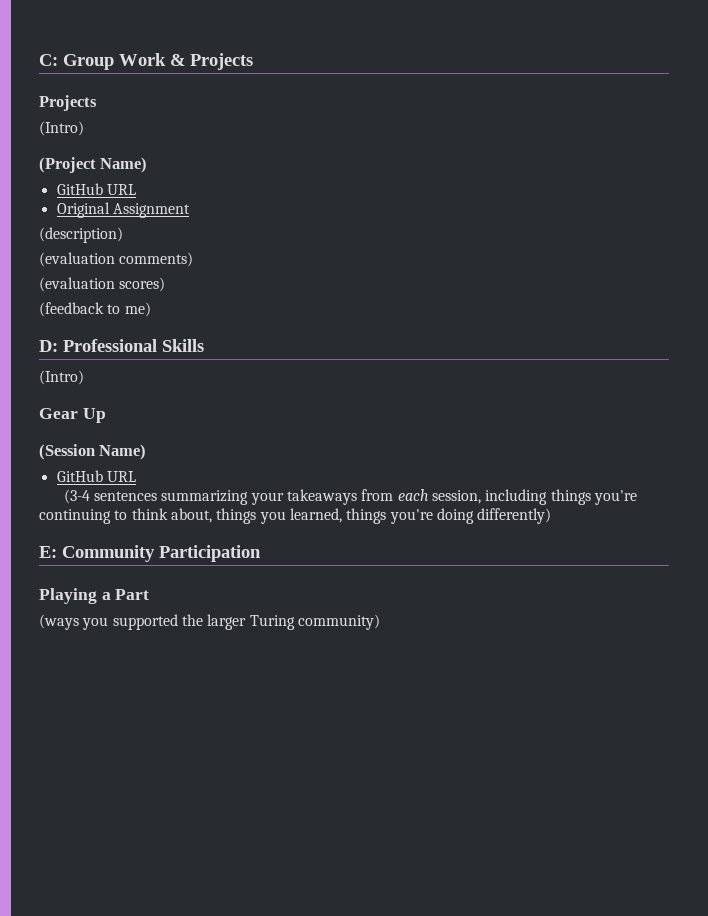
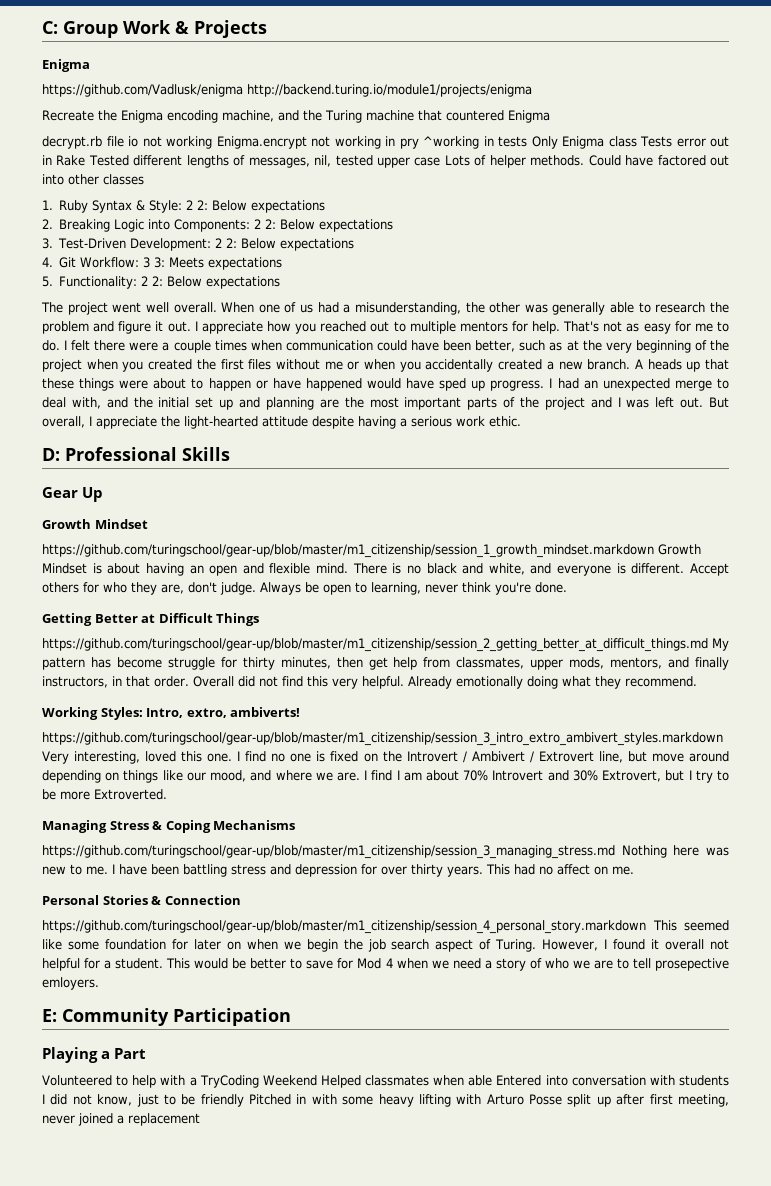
[39,95,97,111] [39,121,84,136] [39,157,148,173] [56,183,136,195] [56,202,190,218] [39,227,123,243] [39,252,194,267] [39,277,166,292] [39,302,151,317] Projects // (Intro) // (Project Name) // GitHub URL // Original Assignment // (description) // (evaluation comments) // (evaluation scores) // (feedback to me) -> [42,59,90,72] [42,84,532,97] [42,110,550,123] [42,136,729,149] [42,155,729,168] [42,174,144,185] [42,200,326,213] [42,219,394,232] [42,238,355,251] [42,257,283,270] [42,276,281,289] [41,302,730,315] [42,321,729,334] [42,340,729,353] [42,359,730,372] [42,378,729,391] [42,397,730,410] [42,416,521,429] Enigma // https://github.com/Vadlusk/enigma http://backend.turing.io/module1/projects/enigma // Recreate the Enigma encoding machine, and the Turing machine that countered Enigma // decrypt.rb file io not working Enigma.encrypt not working in pry ^working in tests Only Enigma class Tests error out in Rake Tested different lengths of messages, nil, tested upper case Lots of helper methods. Could have factored out into other classes // 1. Ruby Syntax & Style: 2 2: Below expectations // 2. Breaking Logic into Components: 2 2: Below expectations // 3. Test-Driven Development: 2 2: Below expectations // 4. Git Workflow: 3 3: Meets expectations // 5. Functionality: 2 2: Below expectations // The project went well overall. When one of us had a misunderstanding, the other was generally able to research the problem and figure it out. I appreciate how you reached out to multiple mentors for help. That's not as easy for me to do. I felt there were a couple times when communication could have been better, such as at the very beginning of the project when you created the first files without me or when you accidentally created a new branch. A heads up that these things were about to happen or have happened would have sped up progress. I had an unexpected merge to deal with, and the initial set up and planning are the most important parts of the project and I was left out. But overall, I appreciate the light-hearted attitude despite having a serious work ethic.
[39,370,84,385] // (Intro) -> (230, 454) none
[39,444,147,460] [56,470,136,482] [63,489,638,505] [39,508,552,524] (Session Name) // GitHub URL // (3-4 sentences summarizing your takeaways from each session, including things you're continuing to think about, things you learned, things you're doing differently) -> [42,519,148,529] [42,544,701,558] [42,563,730,576] [42,582,567,595] [42,613,260,626] [42,638,729,652] [42,657,729,670] [42,676,697,689] [42,707,301,720] [42,732,723,746] [42,751,729,764] [42,770,730,783] [42,789,167,800] [42,820,296,833] [42,845,729,859] [42,864,634,877] [42,895,241,905] [42,920,729,934] [42,939,729,952] [42,958,729,971] [42,977,99,990] Growth Mindset // https://github.com/turingschool/gear-up/blob/master/m1_citizenship/session_1_growth_mindset.markdown Growth Mindset is about having an open and flexible mind. There is no black and white, and everyone is different. Accept others for who they are, don't judge. Always be open to learning, never think you're done. // Getting Better at Difficult Things // https://github.com/turingschool/gear-up/blob/master/m1_citizenship/session_2_getting_better_at_difficult_things.md My pattern has become struggle for thirty minutes, then get help from classmates, upper mods, mentors, and finally instructors, in that order. Overall did not find this very helpful. Already emotionally doing what they recommend. // Working Styles: Intro, extro, ambiverts! // https://github.com/turingschool/gear-up/blob/master/m1_citizenship/session_3_intro_extro_ambivert_styles.markdown Very interesting, loved this one. I find no one is fixed on the Introvert / Ambivert / Extrovert line, but move around depending on things like our mood, and where we are. I find I am about 70% Introvert and 30% Extrovert, but I try to be more Extroverted. // Managing Stress & Coping Mechanisms // https://github.com/turingschool/gear-up/blob/master/m1_citizenship/session_3_managing_stress.md Nothing here was new to me. I have been battling stress and depression for over thirty years. This had no affect on me. // Personal Stories & Connection // https://github.com/turingschool/gear-up/blob/master/m1_citizenship/session_4_personal_story.markdown This seemed like some foundation for later on when we begin the job search aspect of Turing. However, I found it overall not helpful for a student. This would be better to save for Mod 4 when we need a story of who we are to tell prosepective emloyers.
[39,614,380,630] (ways you supported the larger Turing community) -> [42,1075,729,1088] [42,1094,730,1107] [42,1113,200,1126] Volunteered to help with a TryCoding Weekend Helped classmates when able Entered into conversation with students I did not know, just to be friendly Pitched in with some heavy lifting with Arturo Posse split up after first meeting, never joined a replacement

